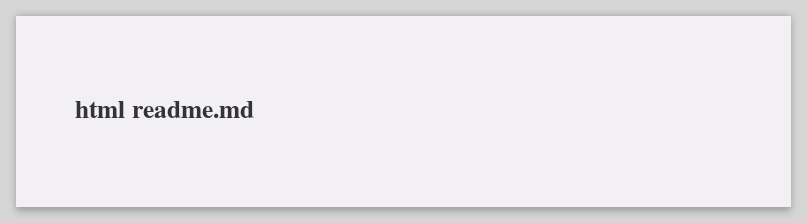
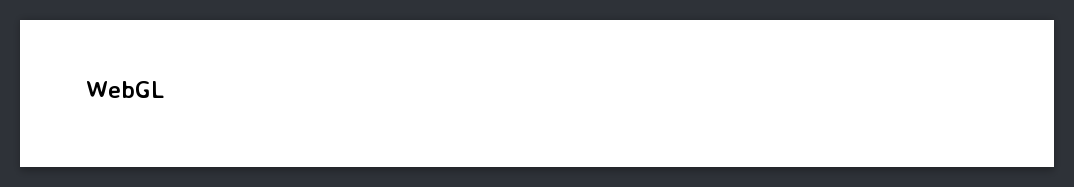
[75,101,254,118] html readme.md -> [86,81,164,98] WebGL

